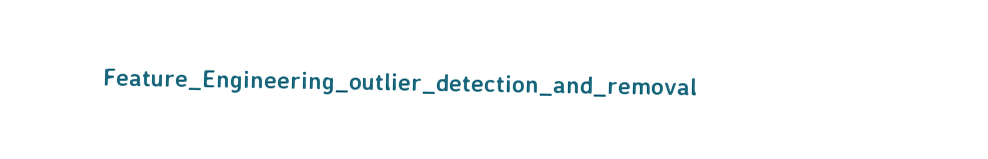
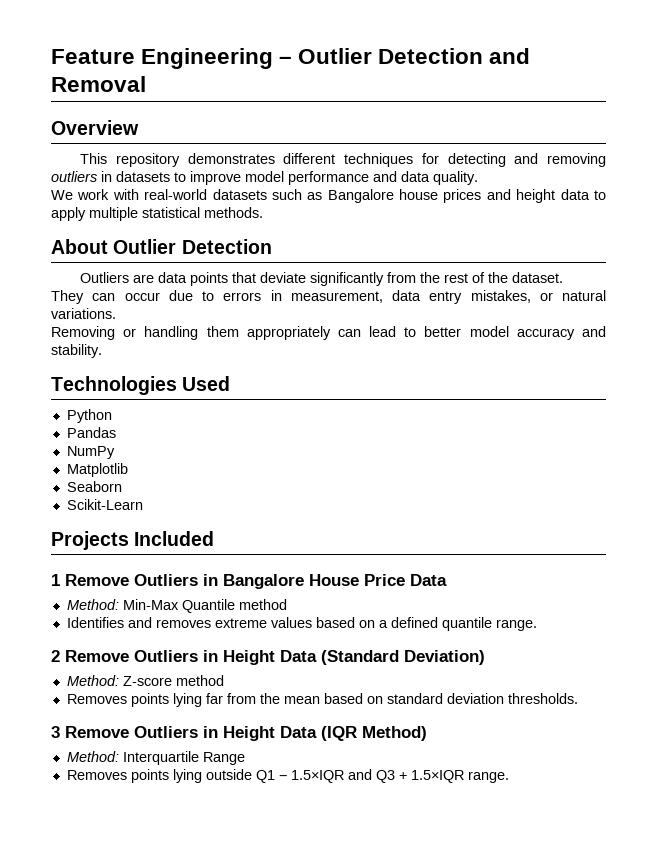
[102,68,698,101] Feature_Engineering_outlier_detection_and_removal -> [51,48,531,69] [51,76,146,92] [51,120,139,135] [80,153,606,167] [51,171,478,185] [51,189,606,203] [51,207,263,221] [51,239,272,254] [80,272,564,286] [51,290,606,304] [51,308,116,319] [51,326,606,340] [51,344,102,358] [51,376,231,395] [66,409,112,423] [66,427,116,438] [66,446,115,459] [66,463,128,477] [66,481,122,492] [66,499,143,510] [51,531,215,550] [51,574,447,589] [66,599,287,613] [66,617,537,631] [51,650,485,665] [66,675,224,686] [66,693,578,707] [51,726,427,741] [66,751,245,765] [66,769,509,783] Feature Engineering – Outlier Detection and Removal // Overview // This repository demonstrates different techniques for detecting and removing outliers in datasets to improve model performance and data quality. // We work with real-world datasets such as Bangalore house prices and height data to apply multiple statistical methods. // About Outlier Detection // Outliers are data points that deviate significantly from the rest of the dataset. // They can occur due to errors in measurement, data entry mistakes, or natural variations. // Removing or handling them appropriately can lead to better model accuracy and stability. // Technologies Used // Python // Pandas // NumPy // Matplotlib // Seaborn // Scikit-Learn // Projects Included // 1 Remove Outliers in Bangalore House Price Data // Method: Min-Max Quantile method // Identifies and removes extreme values based on a defined quantile range. // 2 Remove Outliers in Height Data (Standard Deviation) // Method: Z-score method // Removes points lying far from the mean based on standard deviation thresholds. // 3 Remove Outliers in Height Data (IQR Method) // Method: Interquartile Range // Removes points lying outside Q1 − 1.5×IQR and Q3 + 1.5×IQR range.

